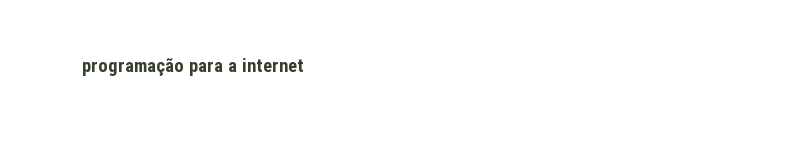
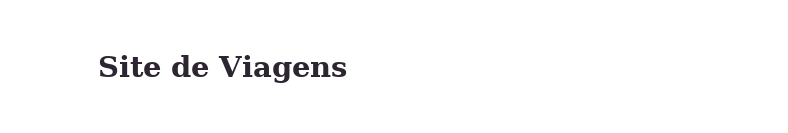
[82,58,304,76] programação para a internet -> [98,55,347,83] Site de Viagens

